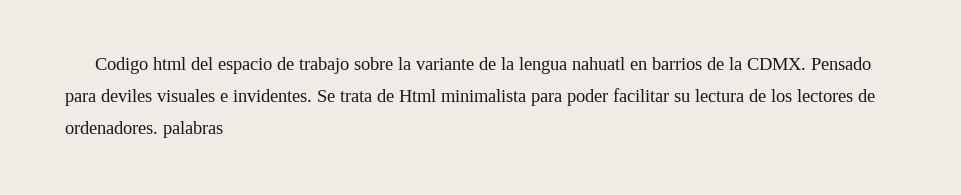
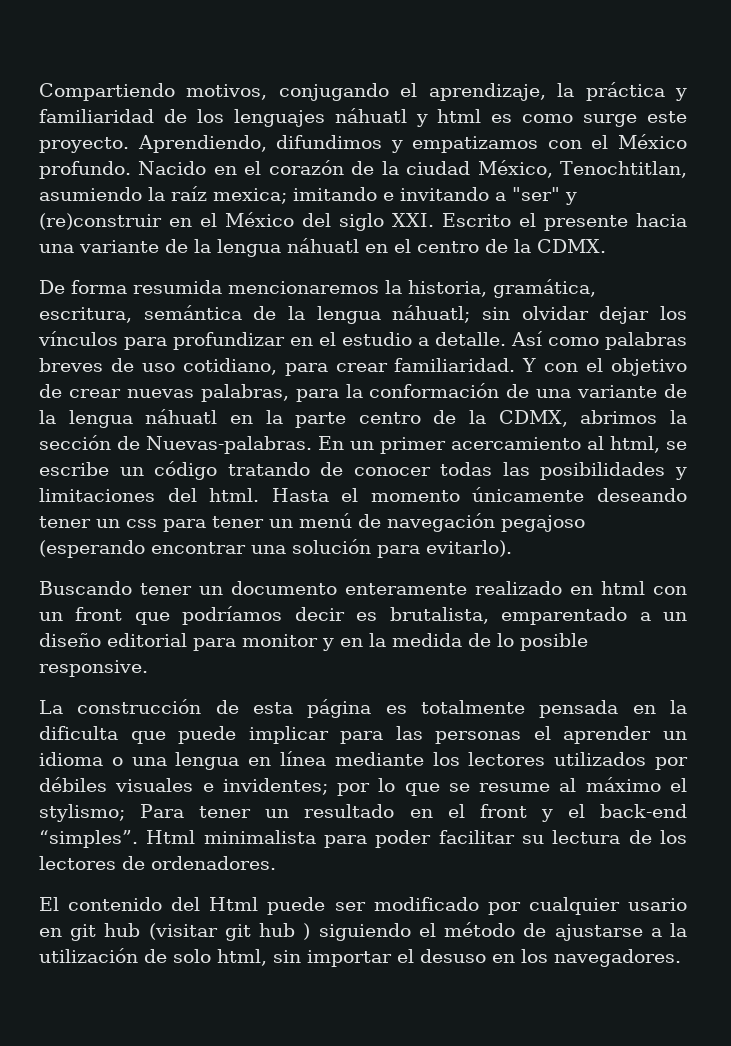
[94,57,871,74] [65,89,394,106] Codigo html del espacio de trabajo sobre la variante de la lengua nahuatl en barrios de la CDMX. Pensado para deviles visuales e invidentes. Se trata de -> [39,82,687,101] [39,108,687,127] [39,134,687,153] [39,160,688,179] [39,186,577,205] [39,212,687,231] [39,238,606,257] [39,279,596,298] [39,305,687,324] [38,331,687,350] [39,358,687,376] [39,383,687,402] [39,409,687,428] [39,435,687,454] [39,461,687,480] [39,487,687,502] [39,513,585,532] [39,539,512,558] [39,581,687,595] [39,606,688,625] [39,633,588,651] [39,660,148,677] [39,699,687,718] [39,726,687,744] [39,751,688,770] [39,777,687,796] [39,804,687,822] [39,830,138,848] Compartiendo motivos, conjugando el aprendizaje, la práctica y familiaridad de los lenguajes náhuatl y html es como surge este proyecto. Aprendiendo, difundimos y empatizamos con el México profundo. Nacido en el corazón de la ciudad México, Tenochtitlan, asumiendo la raíz mexica; imitando e invitando a "ser" y (re)construir en el México del siglo XXI. Escrito el presente hacia una variante de la lengua náhuatl en el centro de la CDMX. // De forma resumida mencionaremos la historia, gramática, escritura, semántica de la lengua náhuatl; sin olvidar dejar los vínculos para profundizar en el estudio a detalle. Así como palabras breves de uso cotidiano, para crear familiaridad. Y con el objetivo de crear nuevas palabras, para la conformación de una variante de la lengua náhuatl en la parte centro de la CDMX, abrimos la sección de Nuevas-palabras. En un primer acercamiento al html, se escribe un código tratando de conocer todas las posibilidades y limitaciones del html. Hasta el momento únicamente deseando tener un css para tener un menú de navegación pegajoso (esperando encontrar una solución para evitarlo). // Buscando tener un documento enteramente realizado en html con un front que podríamos decir es brutalista, emparentado a un diseño editorial para monitor y en la medida de lo posible responsive. // La construcción de esta página es totalmente pensada en la dificulta que puede implicar para las personas el aprender un idioma o una lengua en línea mediante los lectores utilizados por débiles visuales e invidentes; por lo que se resume al máximo el stylismo; Para tener un resultado en el front y el back-end “simples”.
[163,121,223,138] palabras -> [39,897,687,915] [39,922,688,941] [39,948,681,967] // El contenido del Html puede ser modificado por cualquier usario en git hub (visitar git hub ) siguiendo el método de ajustarse a la utilización de solo html, sin importar el desuso en los navegadores.

